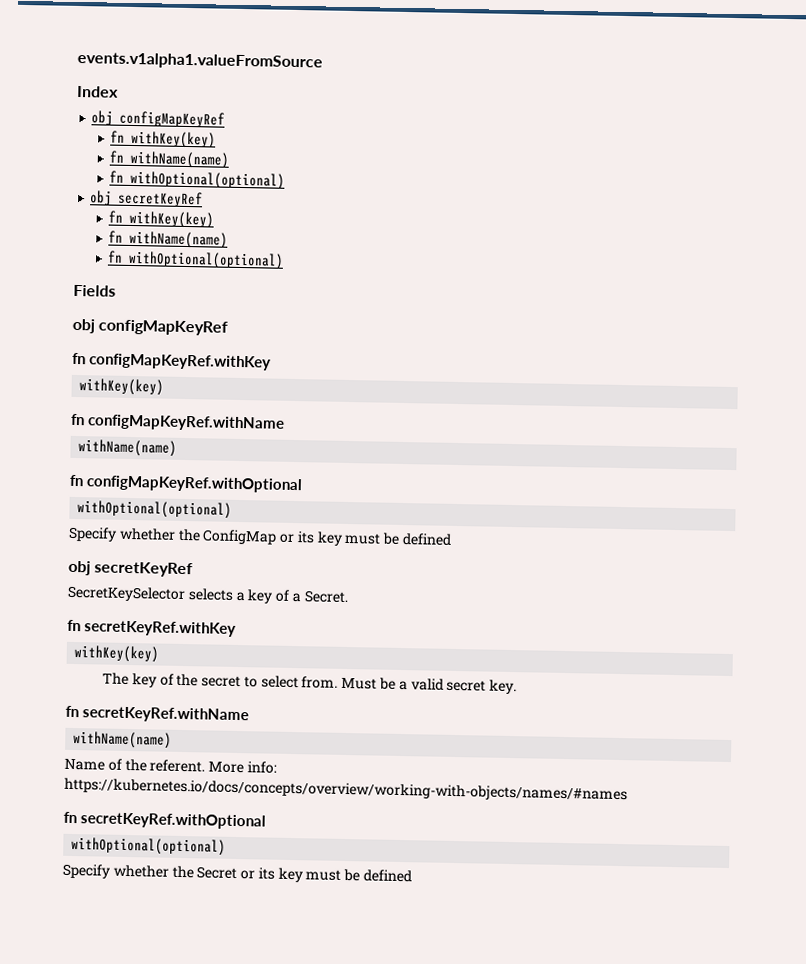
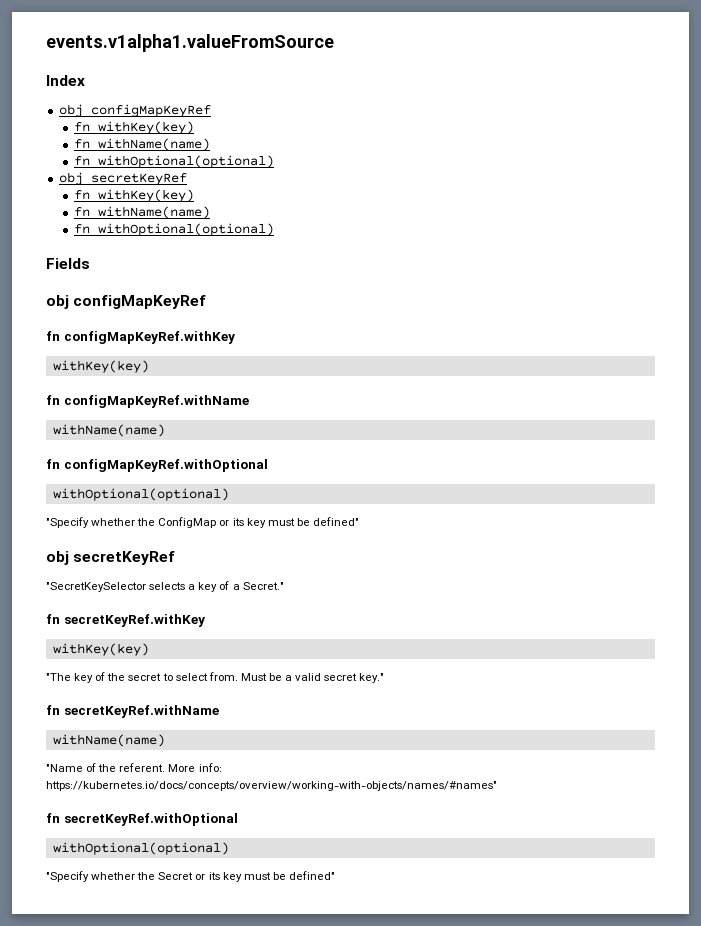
[68,526,117,542] Specify -> [46,517,89,528] "Specify
[402,533,453,546] [68,560,194,578] [67,585,186,603] defined // obj secretKeyRef // SecretKeySelector -> [312,517,359,526] [46,551,176,565] [46,582,146,592] defined" // obj secretKeyRef // "SecretKeySelector
[303,590,348,604] Secret. -> [242,582,284,590] Secret."
[102,672,130,686] The -> [46,673,71,681] "The
[489,679,518,695] key. -> [359,673,385,683] key."
[64,758,105,771] Name -> [46,764,83,772] "Name
[64,777,628,803] https://kubernetes.io/docs/concepts/overview/working-with-objects/names/#names -> [46,781,497,791] https://kubernetes.io/docs/concepts/overview/working-with-objects/names/#names"
[62,863,110,879] Specify -> [46,871,89,882] "Specify
[363,869,413,883] defined -> [288,871,335,880] defined"

